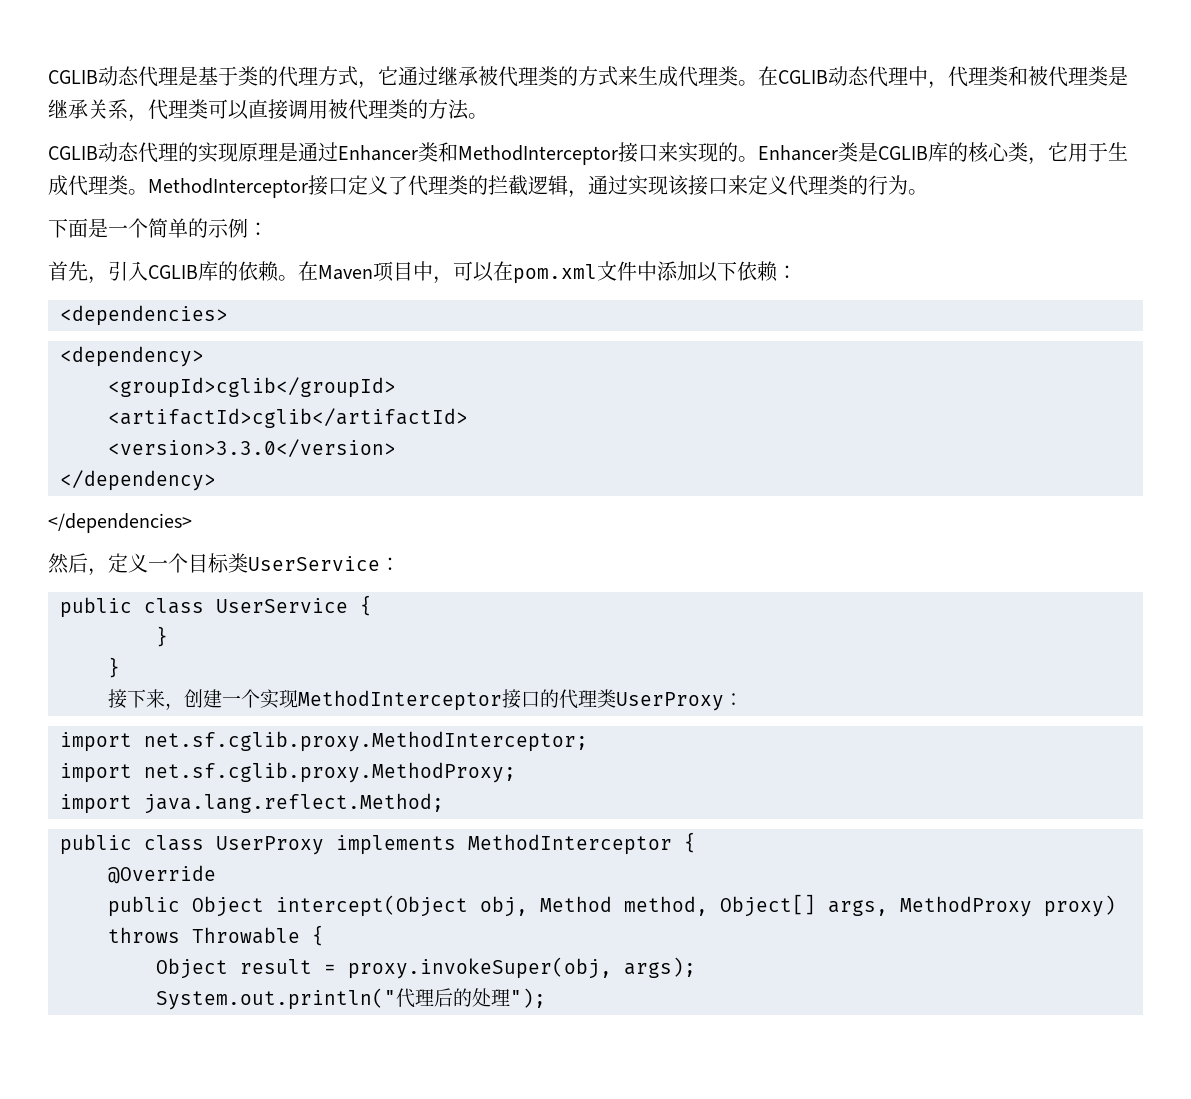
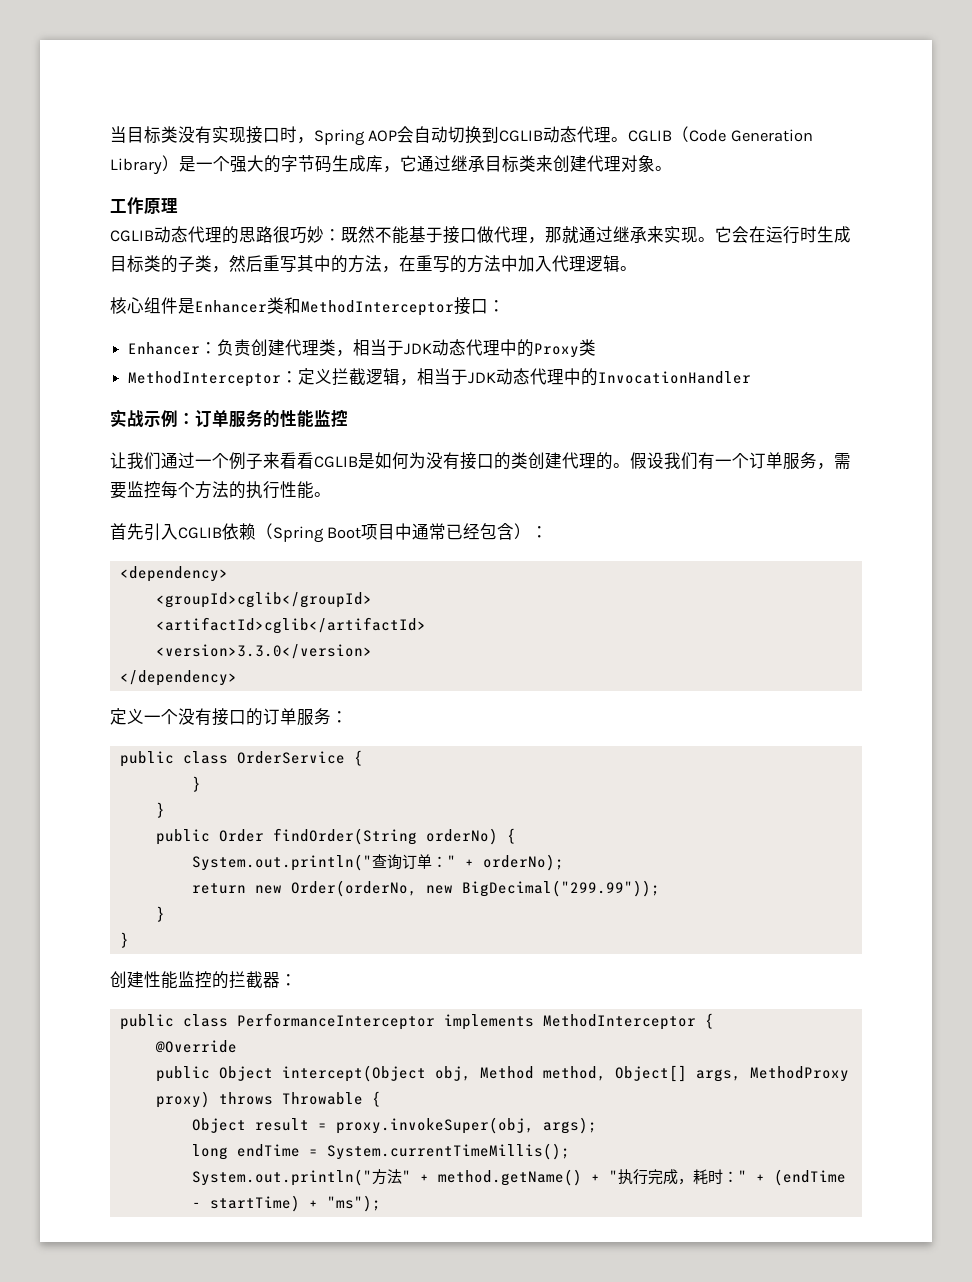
[48,66,1128,89] [48,99,488,122] [48,142,1128,165] [48,175,928,198] [48,218,268,238] CGLIB动态代理是基于类的代理方式，它通过继承被代理类的方式来生成代理类。在CGLIB动态代理中，代理类和被代理类是继承关系，代理类可以直接调用被代理类的方法。 // CGLIB动态代理的实现原理是通过Enhancer类和MethodInterceptor接口来实现的。Enhancer类是CGLIB库的核心类，它用于生成代理类。MethodInterceptor接口定义了代理类的拦截逻辑，通过实现该接口来定义代理类的行为。 // 下面是一个简单的示例： -> [110,126,813,146] [110,155,672,175] [110,197,178,214] [110,226,851,244] [110,255,637,273] [110,297,505,316] [128,339,597,358] [128,368,752,387] [110,409,348,428] [110,452,851,470] [110,481,331,499] 当目标类没有实现接口时，Spring AOP会自动切换到CGLIB动态代理。CGLIB（Code Generation Library）是一个强大的字节码生成库，它通过继承目标类来创建代理对象。 // 工作原理 // CGLIB动态代理的思路很巧妙：既然不能基于接口做代理，那就通过继承来实现。它会在运行时生成目标类的子类，然后重写其中的方法，在重写的方法中加入代理逻辑。 // 核心组件是Enhancer类和MethodInterceptor接口： // Enhancer：负责创建代理类，相当于JDK动态代理中的Proxy类 // MethodInterceptor：定义拦截逻辑，相当于JDK动态代理中的InvocationHandler // 实战示例：订单服务的性能监控 // 让我们通过一个例子来看看CGLIB是如何为没有接口的类创建代理的。假设我们有一个订单服务，需要监控每个方法的执行性能。
[88,276,108,284] ， -> (144, 531) none
[198,261,797,284] [60,305,228,326] 库的依赖。在Maven项目中，可以在pom.xml文件中添加以下依赖： // <dependencies> -> [222,523,549,543] 依赖（Spring Boot项目中通常已经包含）：
[48,513,192,533] [48,553,400,576] [60,597,348,618] </dependencies> // 然后，定义一个目标类UserService： // public class UserService -> [110,708,348,726] [119,751,345,767] 定义一个没有接口的订单服务： // public class OrderService
[108,689,743,711] [60,731,588,752] [60,762,516,783] [60,793,444,814] [60,834,324,855] 接下来，创建一个实现MethodInterceptor接口的代理类UserProxy： // import net.sf.cglib.proxy.MethodInterceptor; // import net.sf.cglib.proxy.MethodProxy; // import java.lang.reflect.Method; // public class UserProxy -> [155,828,516,845] [191,854,564,871] [191,880,660,897] [155,906,165,922] [119,932,129,948] [110,971,297,989] [119,1013,435,1030] public Order findOrder(String orderNo) { // System.out.println("查询订单：" + orderNo); // return new Order(orderNo, new BigDecimal("299.99")); // } // } // 创建性能监控的拦截器： // public class PerformanceInterceptor
[156,988,546,1010] System.out.println("代理后的处理"); -> [191,1143,570,1160] [191,1169,846,1186] [191,1195,381,1212] long endTime = System.currentTimeMillis(); // System.out.println("方法" + method.getName() + "执行完成，耗时：" + (endTime - startTime) + "ms");

